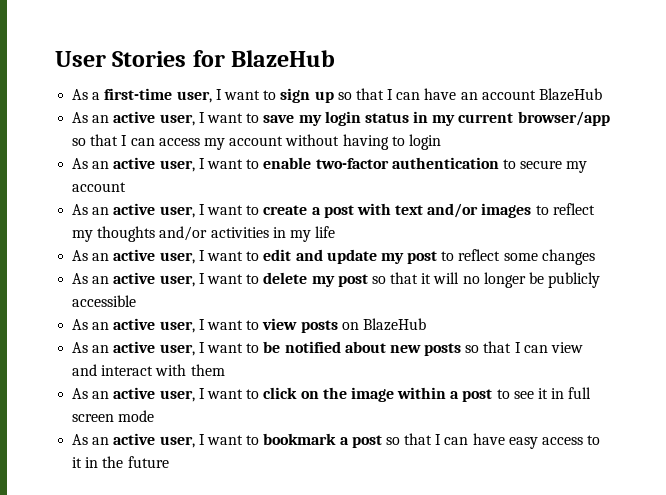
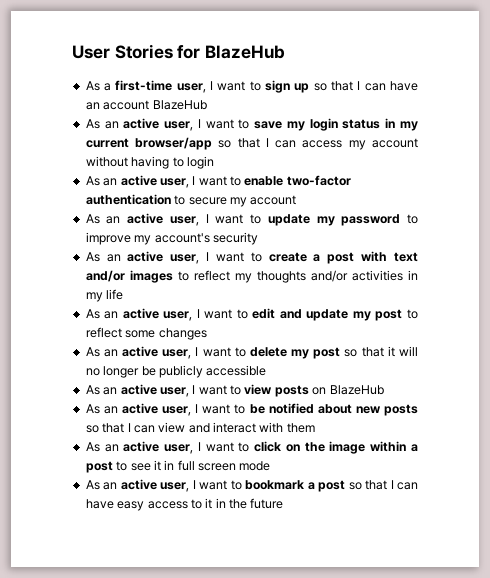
(127, 187) none -> [85,213,418,226] [85,232,258,245] // As an active user, I want to update my password to improve my account's security

